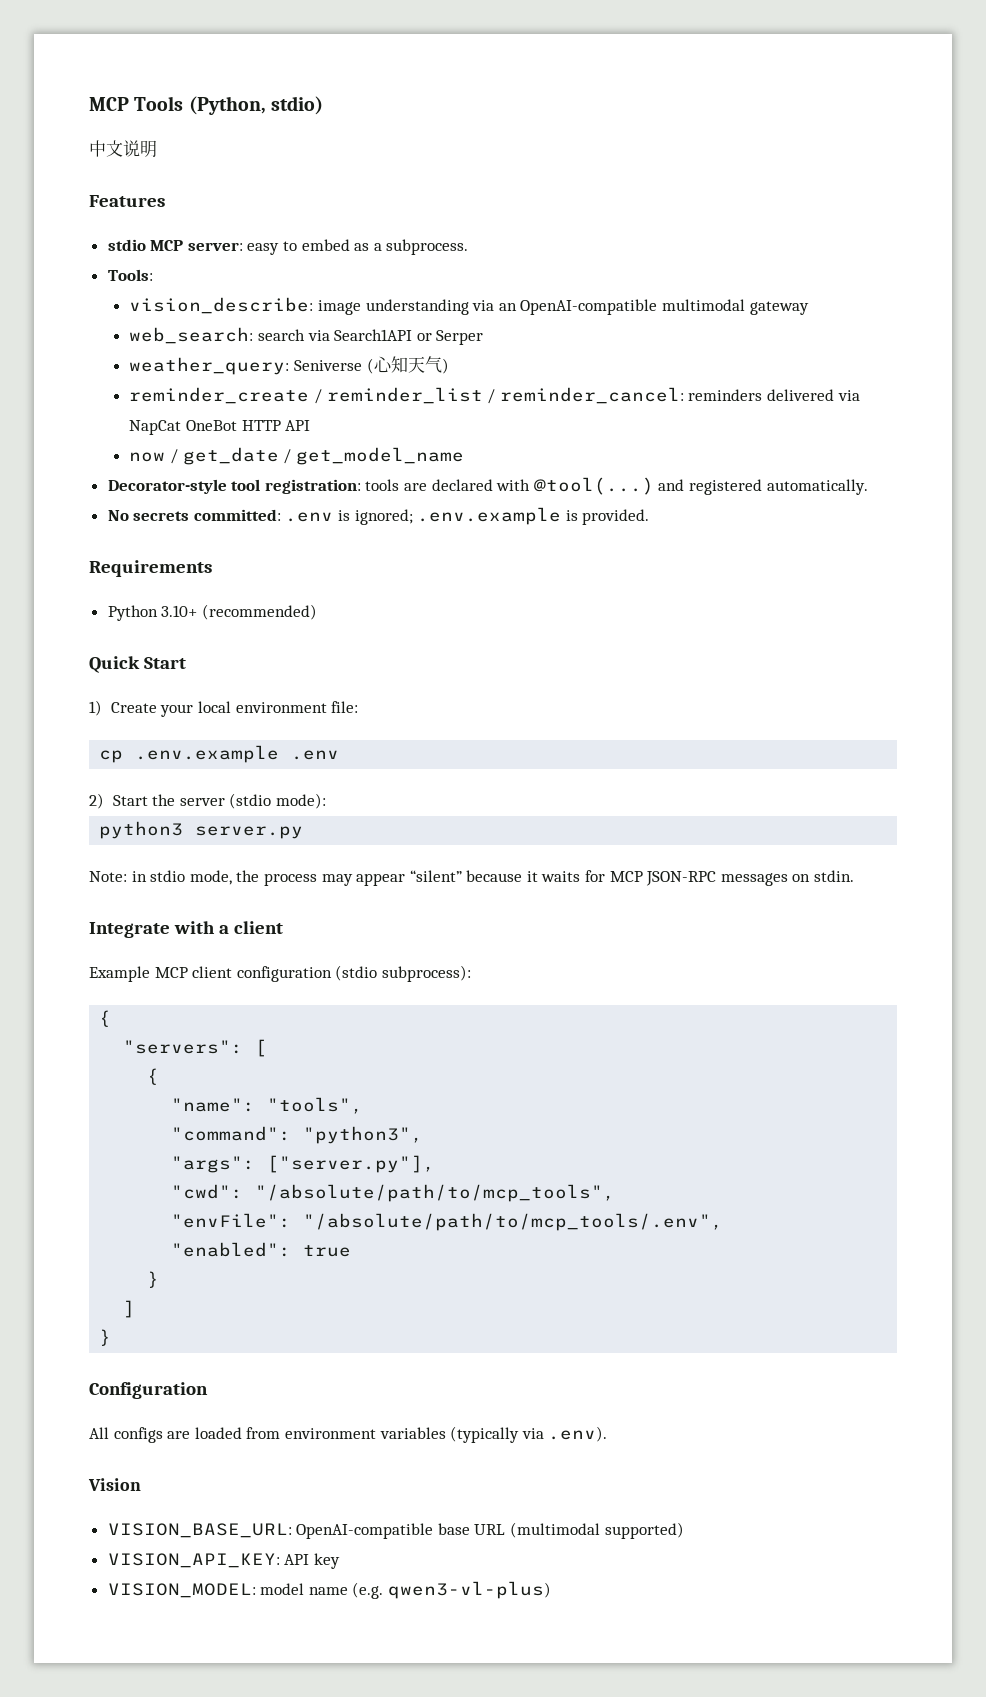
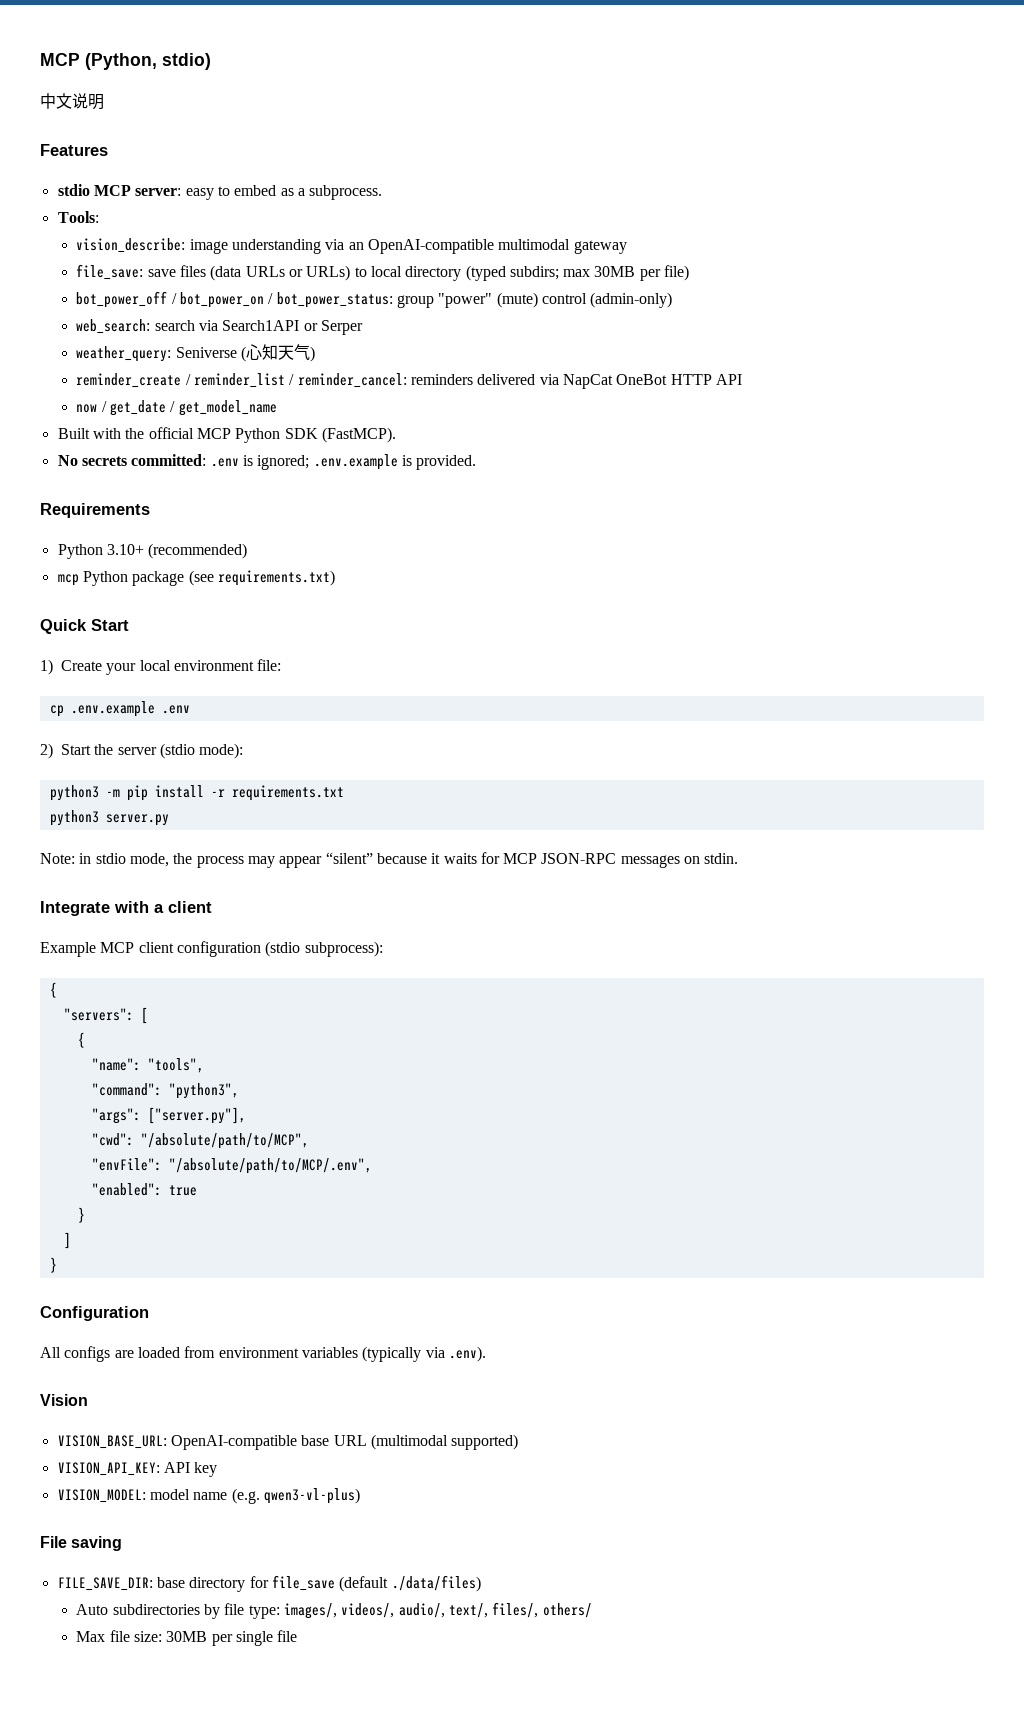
[89,96,184,111] MCP Tools -> [40,53,80,66] MCP
(809, 308) none -> [76,264,690,281] [76,291,673,308] // file_save: save files (data URLs or URLs) to local directory (typed subdirs; max 30MB per file) // bot_power_off / bot_power_on / bot_power_status: group "power" (mute) control (admin-only)
[107,477,868,495] Decorator-style tool registration: tools are declared with @tool(...) and registered automatically. -> [57,427,396,443] Built with the official MCP Python SDK (FastMCP).
(317, 612) none -> [57,570,335,586] // mcp Python package (see requirements.txt)
(326, 801) none -> [49,785,344,801] // python3 -m pip install -r requirements.txt
[255,1184,616,1202] "/absolute/path/to/mcp_tools", -> [140,1133,309,1149] "/absolute/path/to/MCP",
[303,1213,724,1231] "/absolute/path/to/mcp_tools/.env", -> [168,1158,372,1174] "/absolute/path/to/MCP/.env",
(552, 1590) none -> [40,1536,123,1551] [57,1575,481,1592] [76,1602,592,1619] [76,1630,298,1646] // File saving // FILE_SAVE_DIR: base directory for file_save (default ./data/files) // Auto subdirectories by file type: images/, videos/, audio/, text/, files/, others/ // Max file size: 30MB per single file

